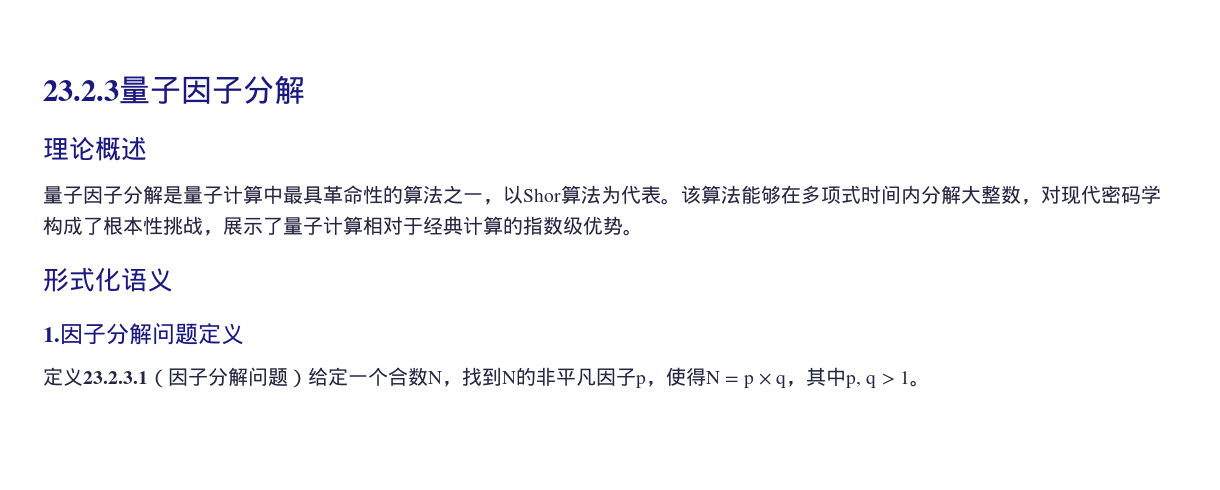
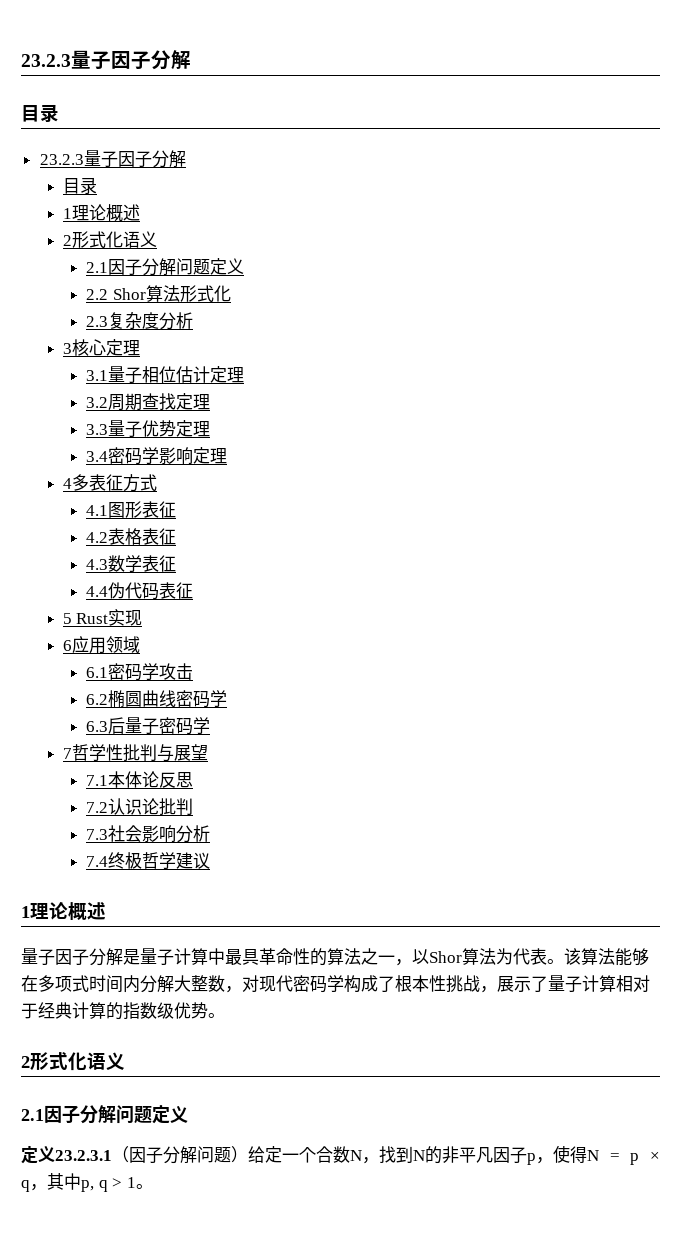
[43,75,305,104] 23.2.3量子因子分解 // -> [21,50,191,70] [21,104,59,123] [39,150,186,168] [62,177,97,194] [62,204,140,222] [62,231,157,248] [86,258,245,276] [86,285,231,302] [86,312,194,330] [62,339,140,356] [86,366,245,384] [86,393,211,411] [86,420,211,438] [86,447,228,465] [62,474,157,492] [86,501,177,518] [86,528,177,545] [86,555,177,572] [86,582,194,600] [62,609,143,626] [62,636,140,654] [86,663,194,681] [86,690,228,708] [86,717,211,735] [62,744,208,762] [86,771,194,788] [86,798,194,816] [86,825,211,843] [86,852,211,869] [21,906,30,918] 23.2.3量子因子分解 // 目录 // 23.2.3量子因子分解 // 目录 // 1理论概述 // 2形式化语义 // 2.1因子分解问题定义 // 2.2 Shor算法形式化 // 2.3复杂度分析 // 3核心定理 // 3.1量子相位估计定理 // 3.2周期查找定理 // 3.3量子优势定理 // 3.4密码学影响定理 // 4多表征方式 // 4.1图形表征 // 4.2表格表征 // 4.3数学表征 // 4.4伪代码表征 // 5 Rust实现 // 6应用领域 // 6.1密码学攻击 // 6.2椭圆曲线密码学 // 6.3后量子密码学 // 7哲学性批判与展望 // 7.1本体论反思 // 7.2认识论批判 // 7.3社会影响分析 // 7.4终极哲学建议 // 1
[43,267,173,292] [43,327,60,342] 形式化语义 // 1. -> [21,1052,125,1071] [21,1109,44,1121] 2形式化语义 // 2.1

